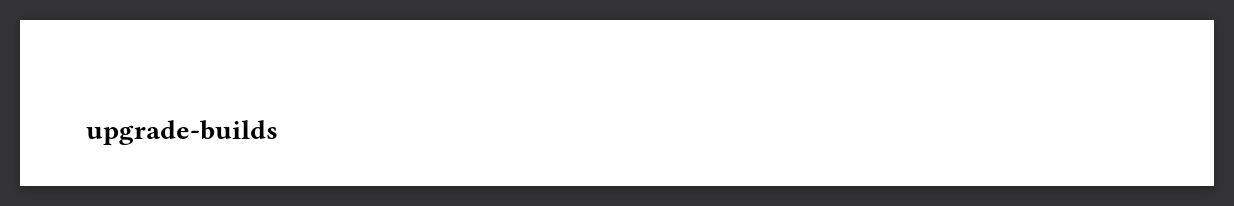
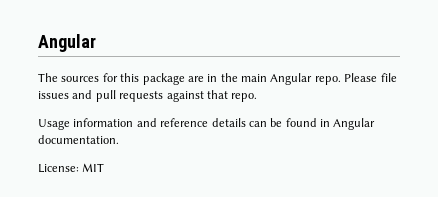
[86,120,278,145] upgrade-builds -> [38,34,96,52] [38,73,397,85] [38,90,258,102] [38,118,376,130] [38,135,119,144] [38,163,105,173] Angular // The sources for this package are in the main Angular repo. Please file issues and pull requests against that repo. // Usage information and reference details can be found in Angular documentation. // License: MIT

